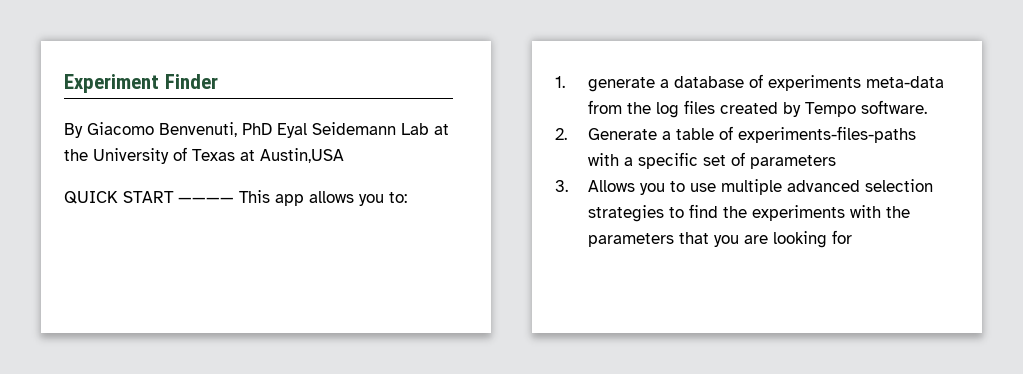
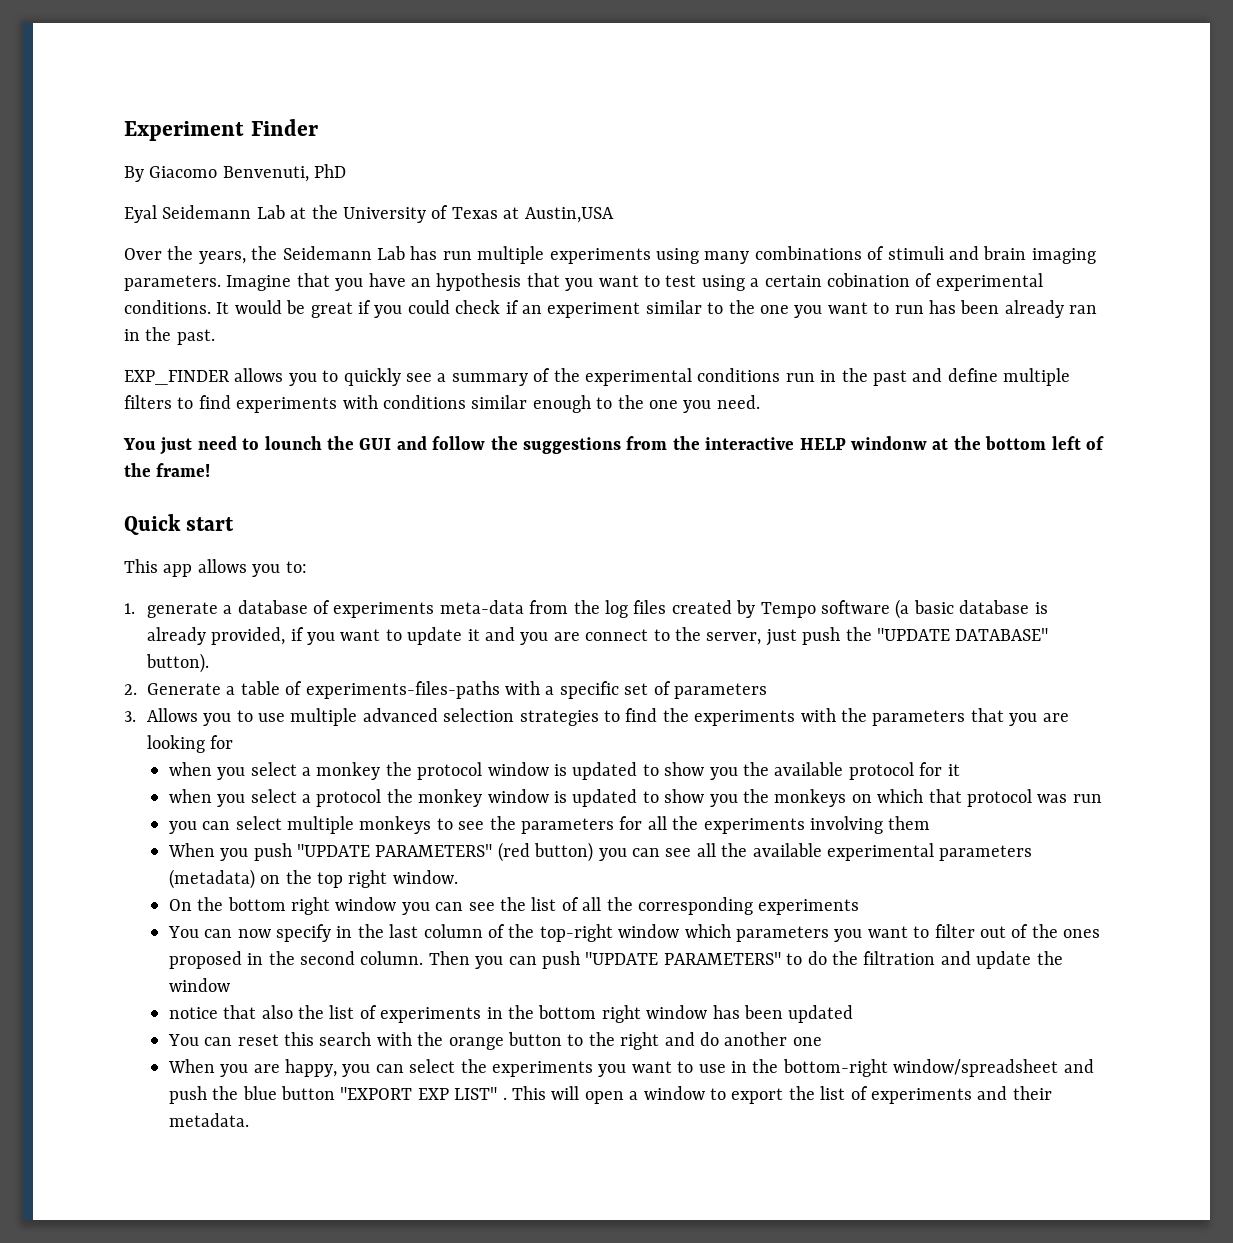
(272, 129) none -> (347, 171) //
[64,191,234,204] QUICK START ———— -> [124,246,1096,264] [124,273,1043,291] [124,300,1098,318] [124,327,215,345] [124,368,1071,386] [124,395,760,413] [123,436,1104,455] [124,463,211,477] [124,514,235,535] Over the years, the Seidemann Lab has run multiple experiments using many combinations of stimuli and brain imaging parameters. Imagine that you have an hypothesis that you want to test using a certain cobination of experimental conditions. It would be great if you could check if an experiment similar to the one you want to run has been already ran in the past. // EXP_FINDER allows you to quickly see a summary of the experimental conditions run in the past and define multiple filters to find experiments with conditions similar enough to the one you need. // You just need to lounch the GUI and follow the suggestions from the interactive HELP windonw at the bottom left of the frame! // Quick start //
[860,100,927,114] software. -> [820,599,1048,619] [146,627,1049,646] [145,653,209,673] software (a basic database is already provided, if you want to update it and you are connect to the server, just push the "UPDATE DATABASE" button).
(852, 237) none -> [168,762,960,780] [168,789,1102,807] [168,816,931,834] [167,842,1033,862] [168,869,458,889] [168,897,860,915] [167,924,1101,942] [168,951,1063,969] [168,978,230,992] [168,1005,854,1023] [167,1032,822,1050] [167,1059,1094,1077] [168,1086,1052,1104] [168,1113,249,1127] // when you select a monkey the protocol window is updated to show you the available protocol for it // when you select a protocol the monkey window is updated to show you the monkeys on which that protocol was run // you can select multiple monkeys to see the parameters for all the experiments involving them // When you push "UPDATE PARAMETERS" (red button) you can see all the available experimental parameters (metadata) on the top right window. // On the bottom right window you can see the list of all the corresponding experiments // You can now specify in the last column of the top-right window which parameters you want to filter out of the ones proposed in the second column. Then you can push "UPDATE PARAMETERS" to do the filtration and update the window // notice that also the list of experiments in the bottom right window has been updated // You can reset this search with the orange button to the right and do another one // When you are happy, you can select the experiments you want to use in the bottom-right window/spreadsheet and push the blue button "EXPORT EXP LIST" . This will open a window to export the list of experiments and their metadata.

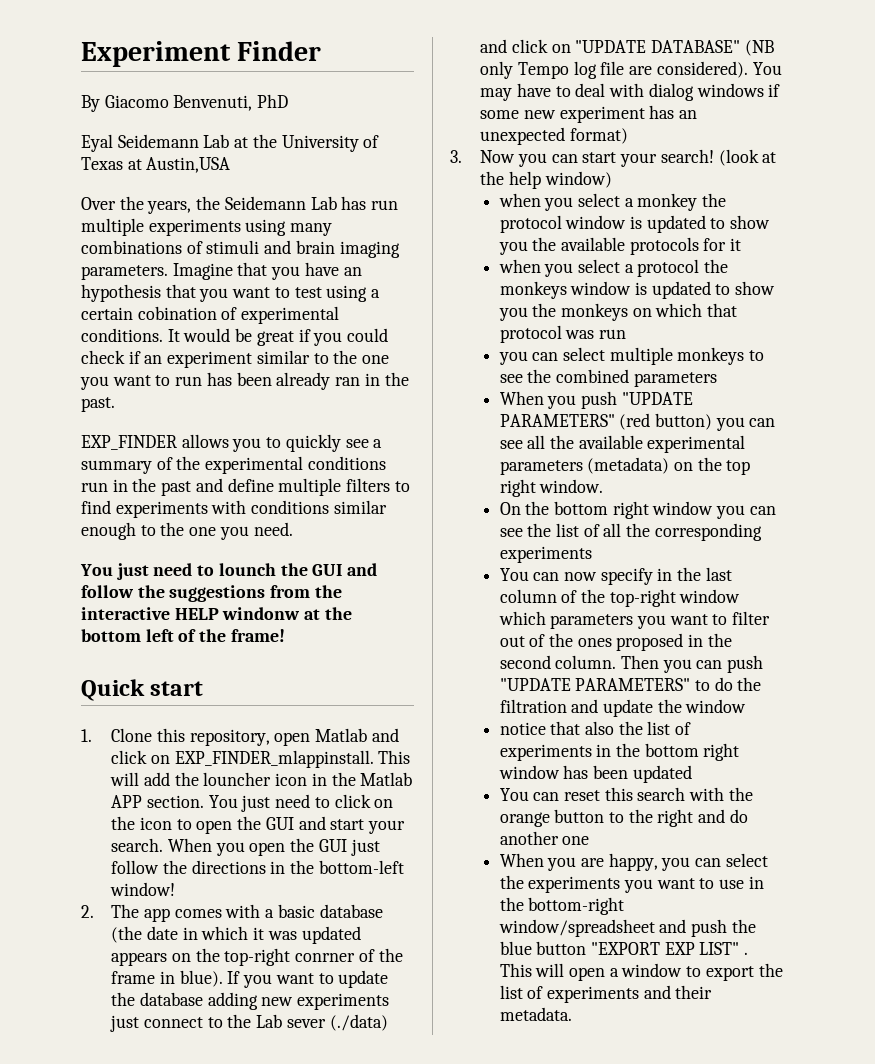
[124,559,307,577] [124,599,1048,619] [146,627,1049,646] [145,653,209,673] [124,681,767,699] [124,708,1069,726] [146,735,234,753] This app allows you to: // 1. generate a database of experiments meta-data from the log files created by Tempo software (a basic database is already provided, if you want to update it and you are connect to the server, just push the "UPDATE DATABASE" button). // 2. Generate a table of experiments-files-paths with a specific set of parameters // 3. Allows you to use multiple advanced selection strategies to find the experiments with the parameters that you are looking for -> [81,728,399,746] [111,750,411,768] [110,772,413,786] [111,794,394,812] [111,816,406,834] [111,838,380,856] [111,860,404,874] [110,882,176,896] [81,904,383,922] [111,926,361,944] [111,948,403,966] [111,970,389,988] [111,992,390,1010] [110,1014,388,1032] [480,39,774,56] [480,61,782,79] [480,83,781,101] [480,105,698,123] [480,127,628,145] [450,149,777,167] [480,171,612,189] 1. Clone this repository, open Matlab and click on EXP_FINDER_mlappinstall. This will add the louncher icon in the Matlab APP section. You just need to click on the icon to open the GUI and start your search. When you open the GUI just follow the directions in the bottom-left window! // 2. The app comes with a basic database (the date in which it was updated appears on the top-right conrner of the frame in blue). If you want to update the database adding new experiments just connect to the Lab sever (./data) and click on "UPDATE DATABASE" (NB only Tempo log file are considered). You may have to deal with dialog windows if some new experiment has an unexpected format) // 3. Now you can start your search! (look at the help window)
[848,762,914,780] protocol -> [629,237,699,255] protocols
[418,789,483,807] monkey -> [499,281,567,299] monkeys
[520,816,931,834] parameters for all the experiments involving them -> [555,369,717,387] combined parameters

